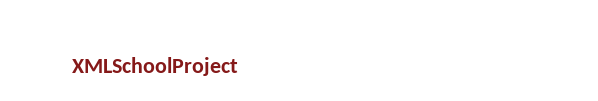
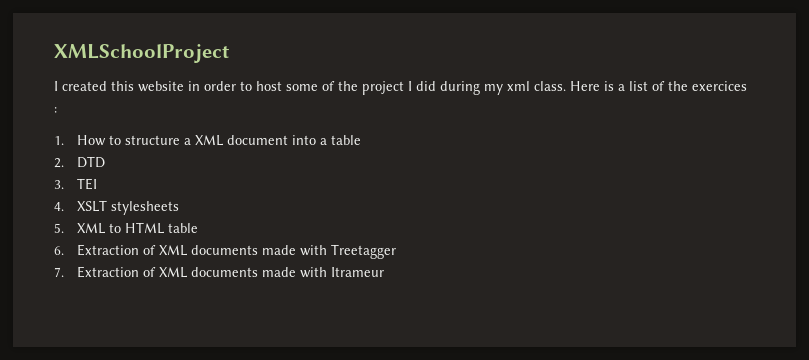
(238, 66) none -> [54,81,747,95] [54,107,57,113] [54,135,361,146] [54,156,105,168] [54,178,97,190] [54,200,179,215] [54,222,198,234] [54,244,396,259] [54,266,384,278] // I created this website in order to host some of the project I did during my xml class. Here is a list of the exercices : // 1. How to structure a XML document into a table // 2. DTD // 3. TEI // 4. XSLT stylesheets // 5. XML to HTML table // 6. Extraction of XML documents made with Treetagger // 7. Extraction of XML documents made with Itrameur

